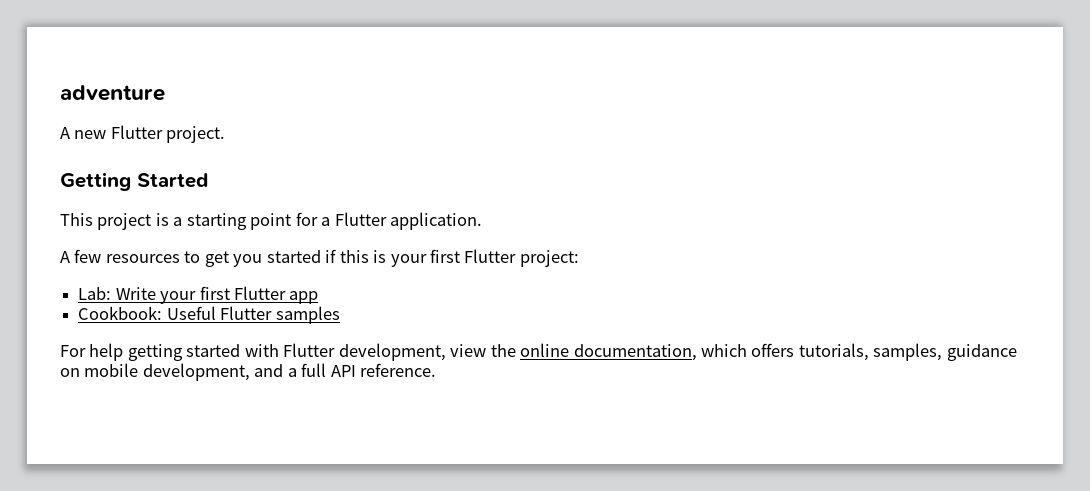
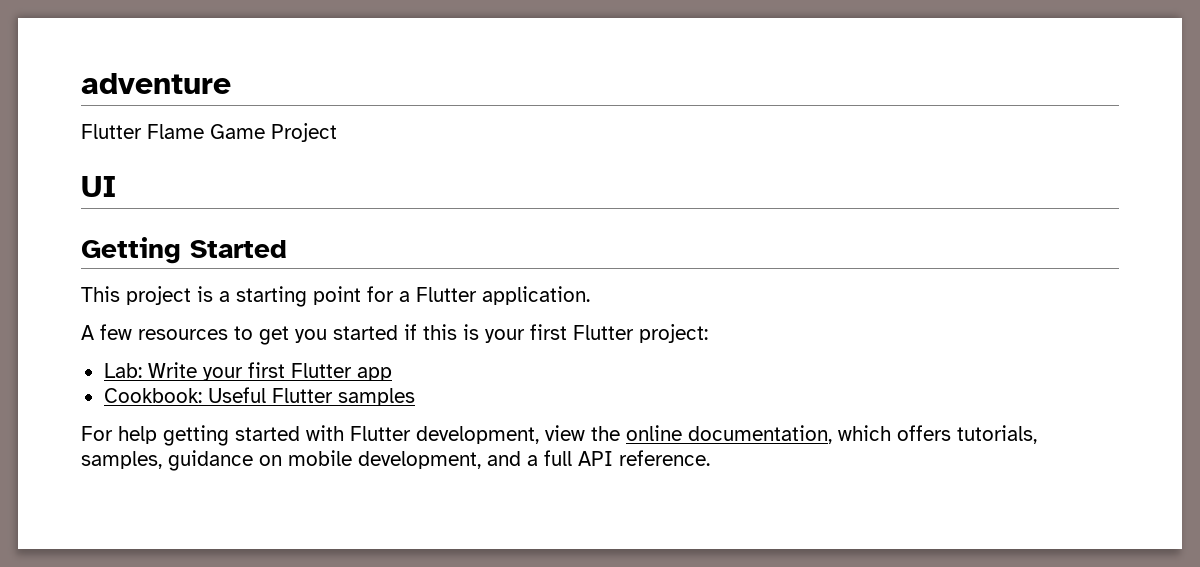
[60,125,226,143] A new Flutter project. -> [81,123,337,142] [81,176,117,197] Flutter Flame Game Project // UI

